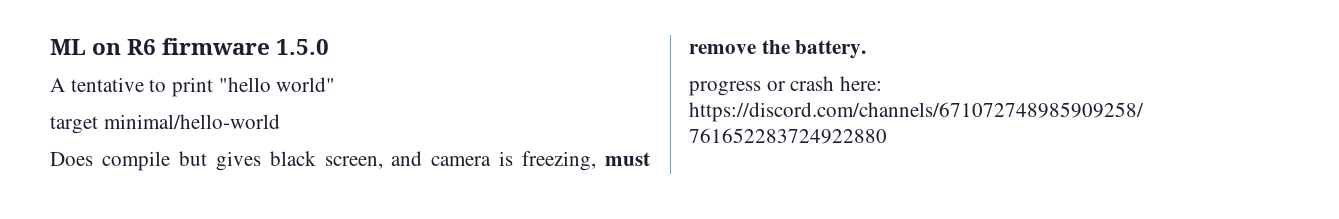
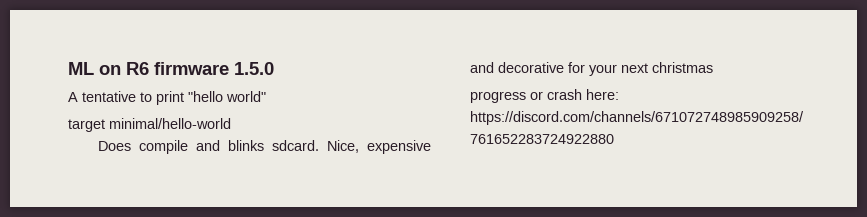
[178,151,650,171] [689,40,867,59] but gives black screen, and camera is freezing, must remove the battery. -> [195,140,431,154] [470,62,713,76] and blinks sdcard. Nice, expensive and decorative for your next christmas

